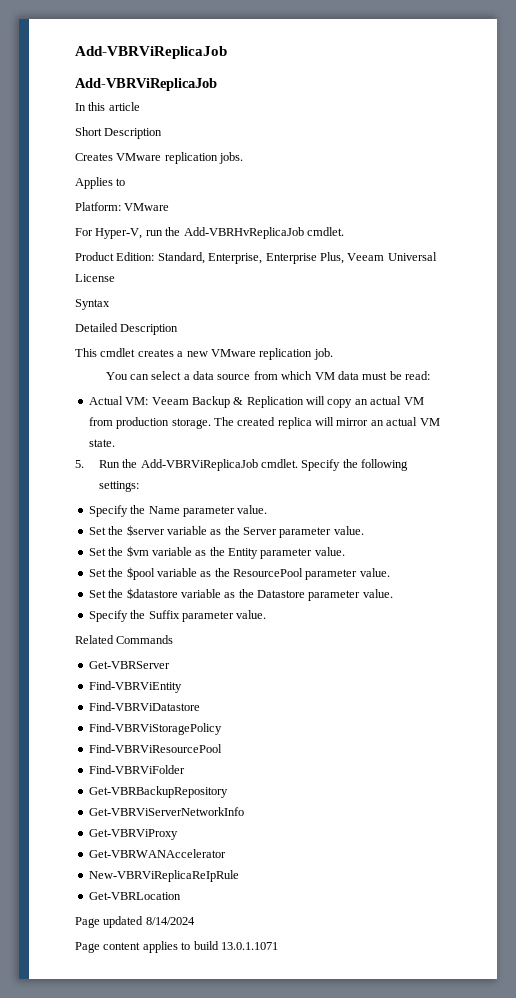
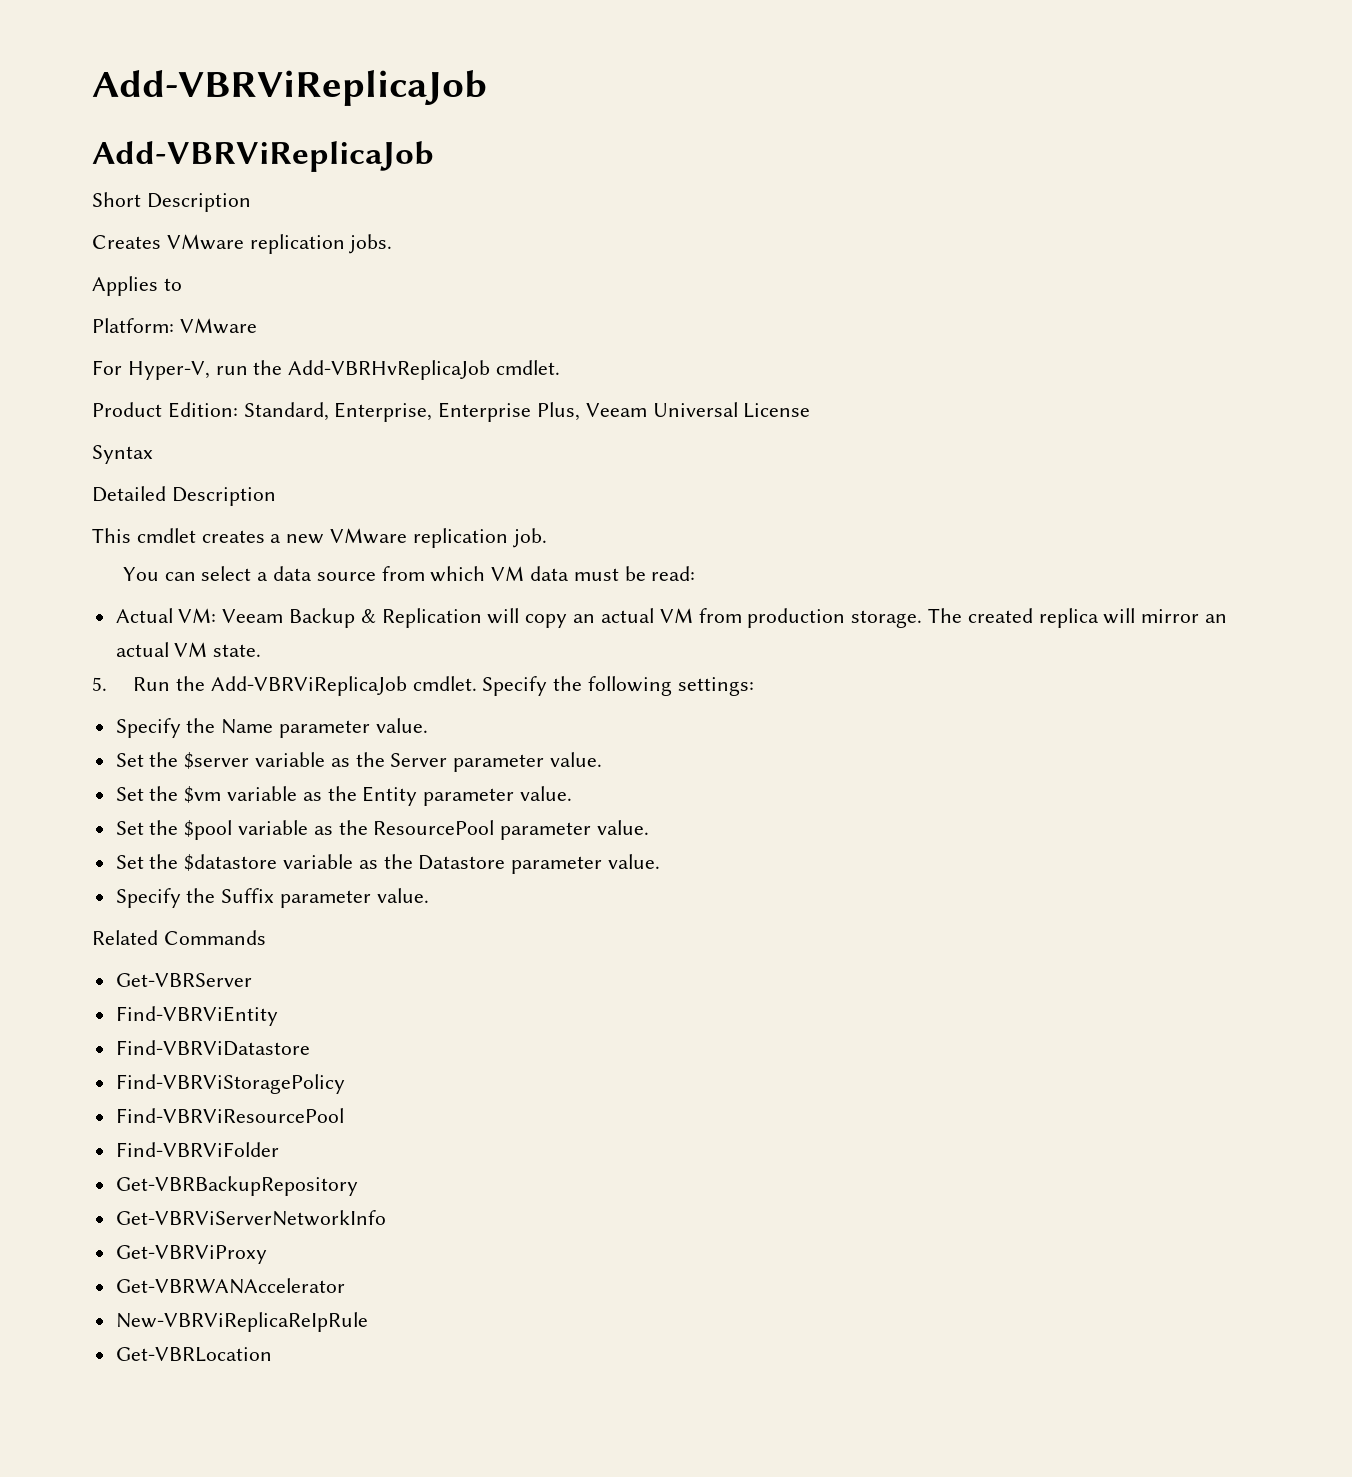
[75,102,140,111] // In this article -> (434, 156) none
[75,916,195,928] [75,941,278,953] // Page updated 8/14/2024 // Page content applies to build 13.0.1.1071 -> (272, 1354) none

